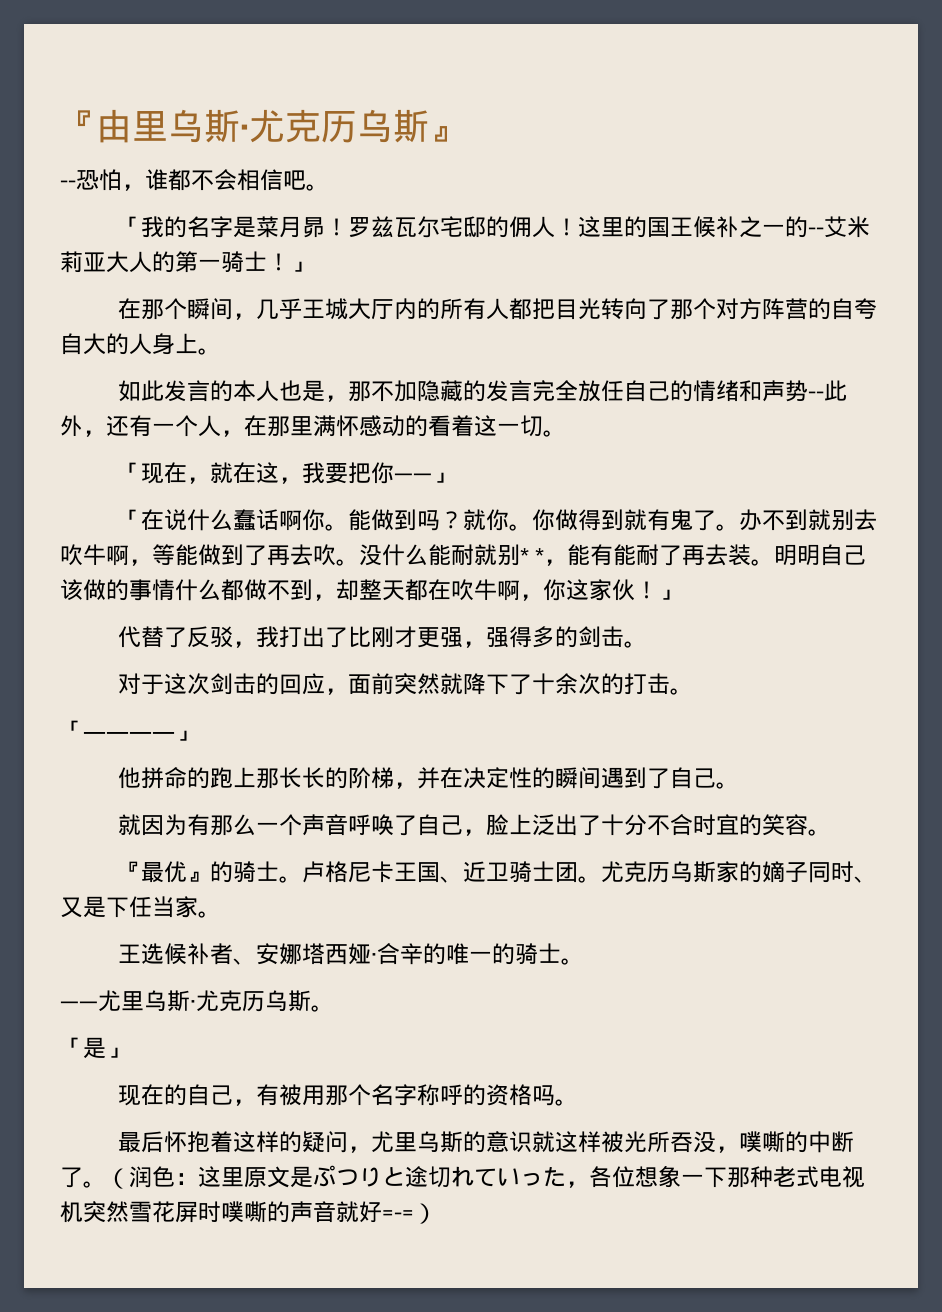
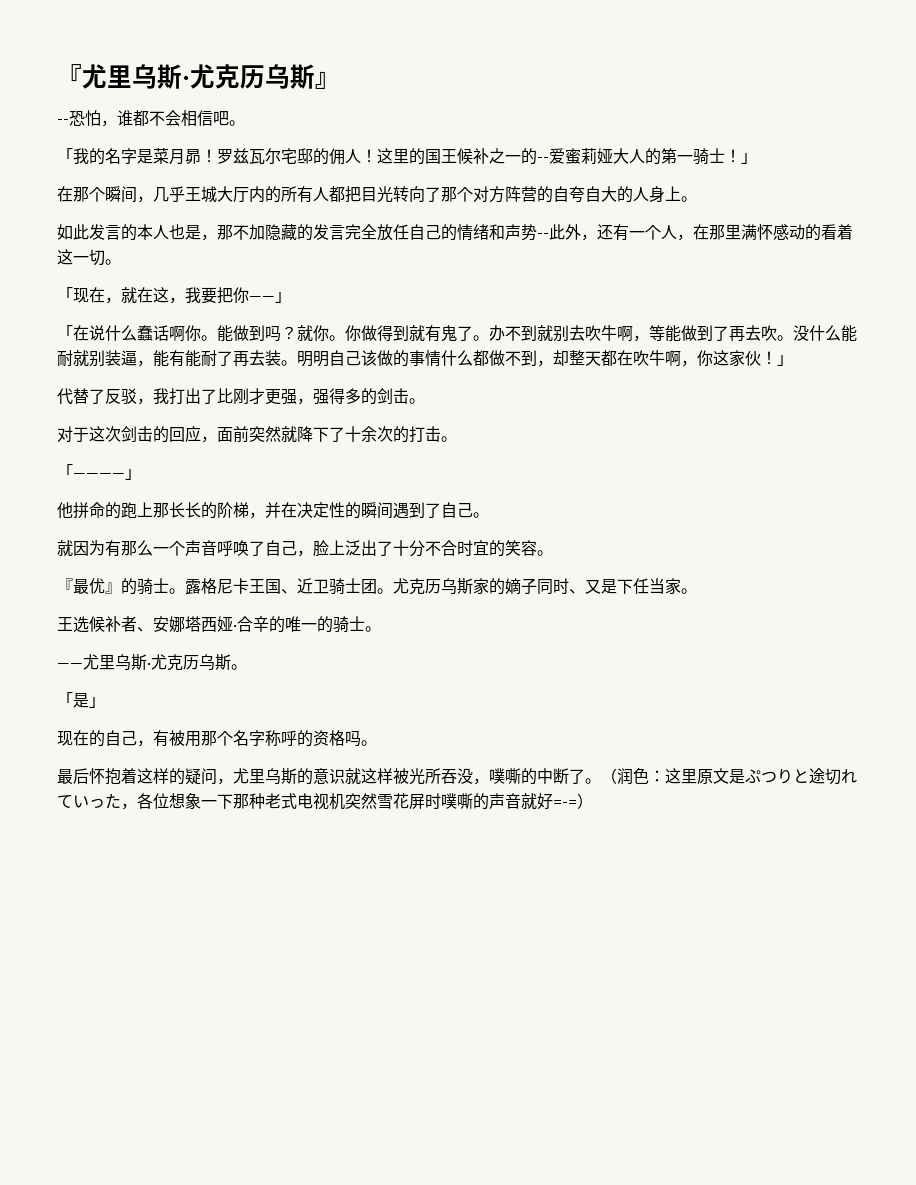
[60,109,132,143] 『由 -> [57,64,107,89] 『尤
[824,216,871,238] [60,251,106,273] 艾米莉亚 -> [549,148,613,164] 爱蜜莉娅
[520,548,545,563] * * -> [105,350,137,366] 装逼
[302,861,326,883] 卢 -> [185,579,201,594] 露

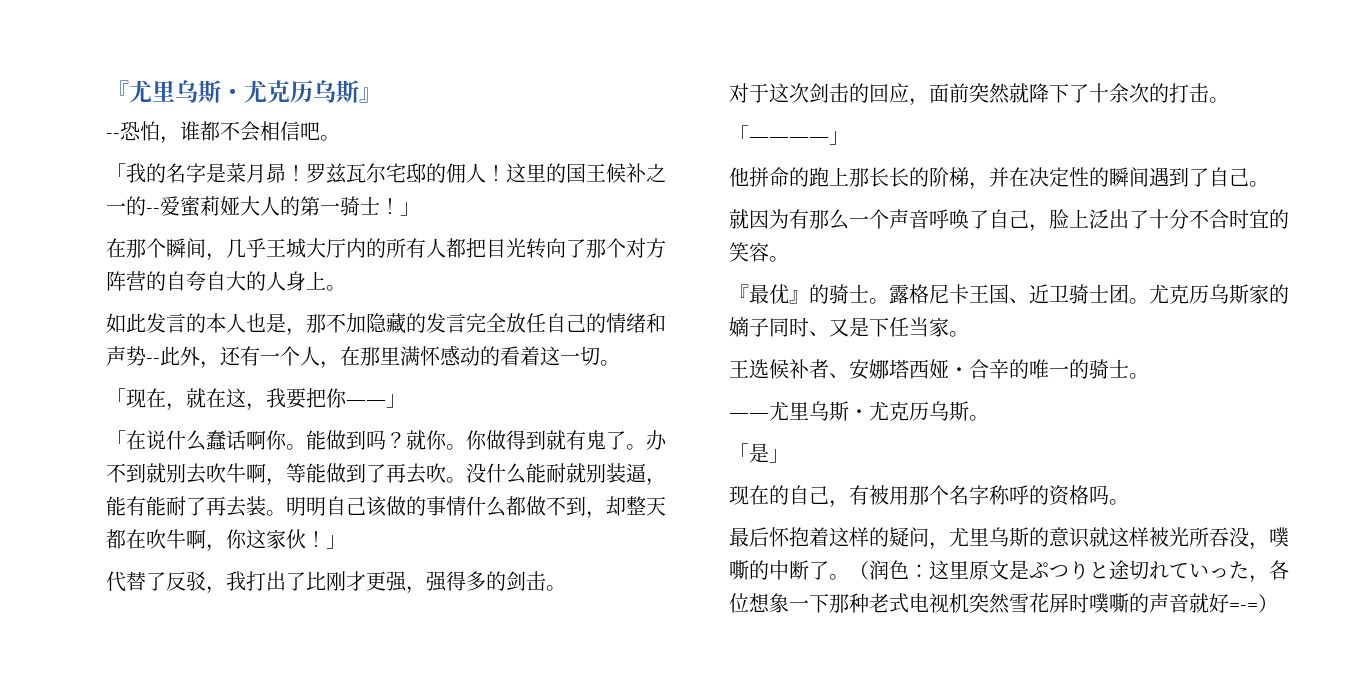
[182,75,190,86] · -> [221,88,244,100] ・
[233,625,237,630] · -> [949,367,969,377] ・
[147,663,151,668] · -> [849,409,869,419] ・

